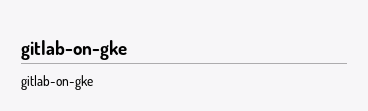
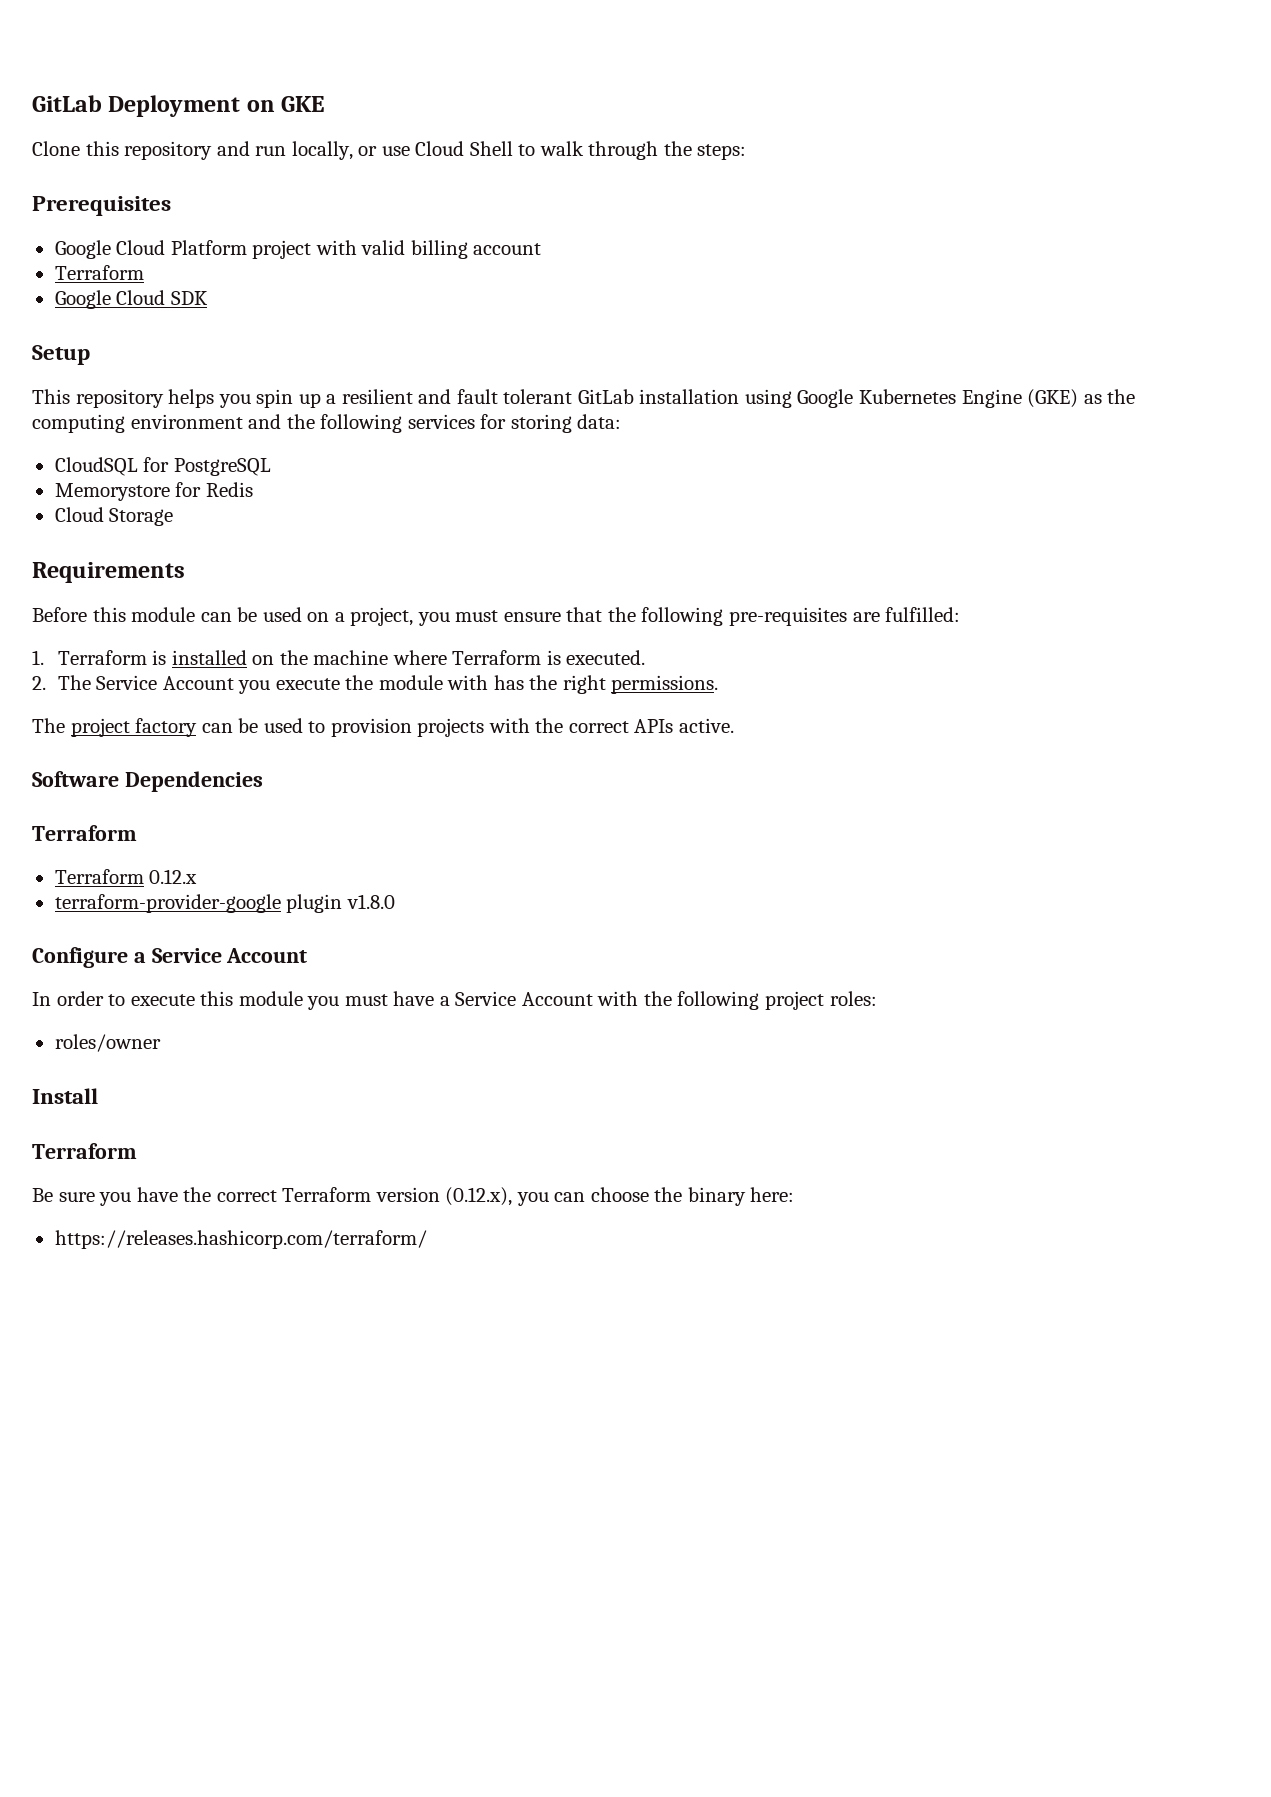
[21,40,127,60] [21,75,93,90] gitlab-on-gke // gitlab-on-gke -> [32,95,325,117] [32,141,747,160] [32,196,171,216] [54,240,542,259] [54,265,144,280] [54,290,208,309] [32,345,90,365] [32,389,1136,408] [32,414,622,433] [54,457,271,476] [54,482,253,501] [54,507,174,526] [32,562,185,583] [32,607,961,626] [32,650,646,665] [32,675,719,694] [32,718,734,737] [32,771,263,792] [32,825,137,841] [54,869,198,884] [54,894,395,913] [32,947,308,968] [32,991,877,1010] [54,1034,161,1052] [32,1088,98,1104] [32,1143,137,1159] [32,1187,795,1206] [54,1230,427,1249] GitLab Deployment on GKE // Clone this repository and run locally, or use Cloud Shell to walk through the steps: // Prerequisites // Google Cloud Platform project with valid billing account // Terraform // Google Cloud SDK // Setup // This repository helps you spin up a resilient and fault tolerant GitLab installation using Google Kubernetes Engine (GKE) as the computing environment and the following services for storing data: // CloudSQL for PostgreSQL // Memorystore for Redis // Cloud Storage // Requirements // Before this module can be used on a project, you must ensure that the following pre-requisites are fulfilled: // 1. Terraform is installed on the machine where Terraform is executed. // 2. The Service Account you execute the module with has the right permissions. // The project factory can be used to provision projects with the correct APIs active. // Software Dependencies // Terraform // Terraform 0.12.x // terraform-provider-google plugin v1.8.0 // Configure a Service Account // In order to execute this module you must have a Service Account with the following project roles: // roles/owner // Install // Terraform // Be sure you have the correct Terraform version (0.12.x), you can choose the binary here: // https://releases.hashicorp.com/terraform/

